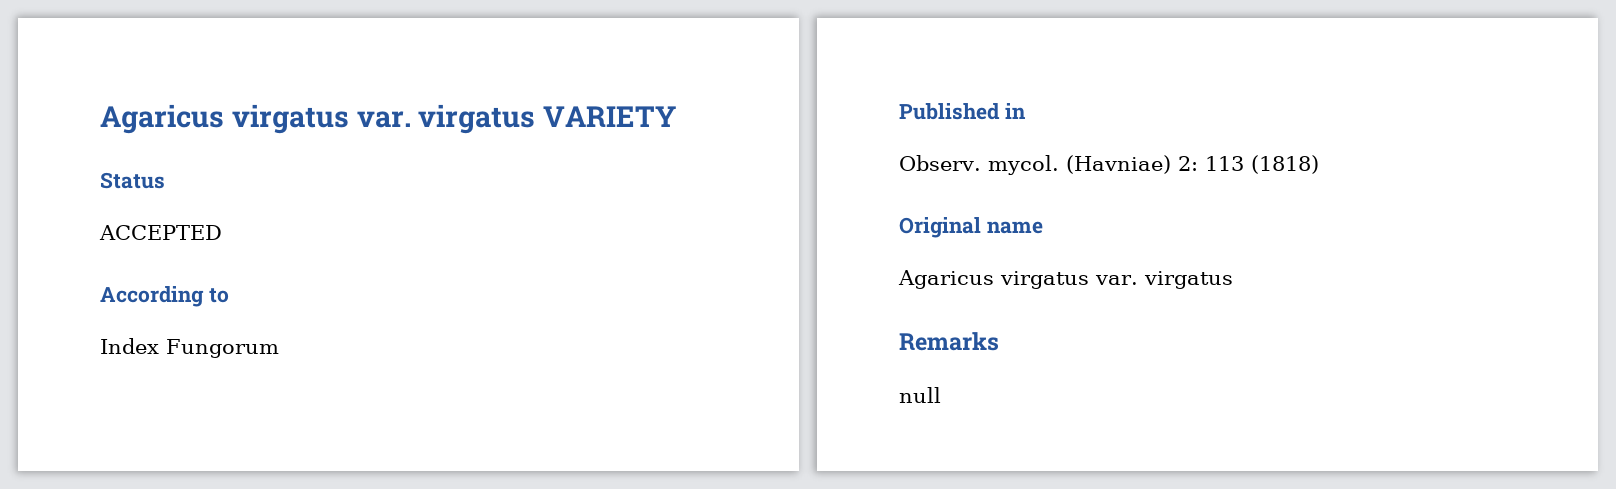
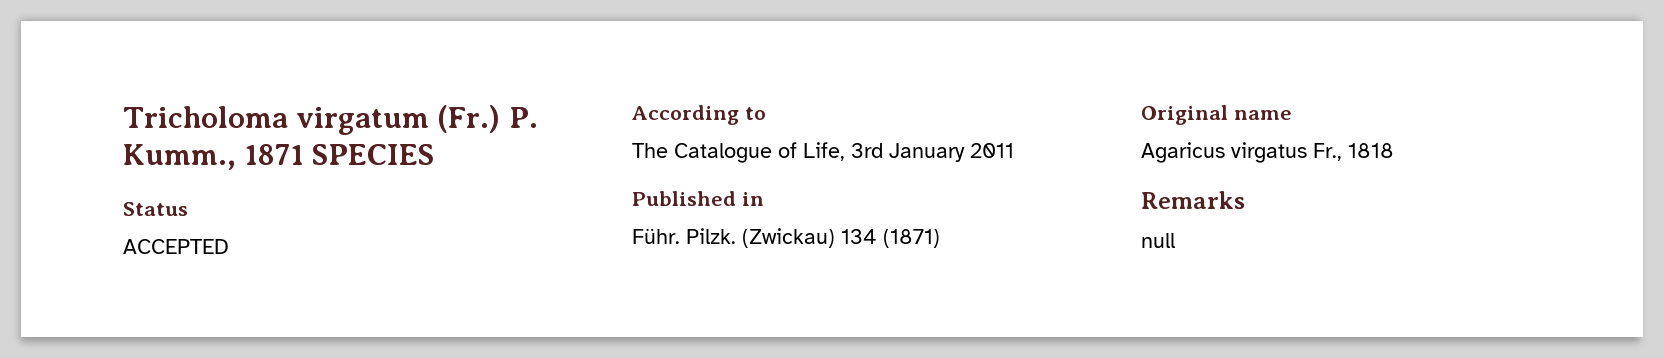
[100,104,677,134] [100,172,165,189] [99,225,222,240] [100,286,229,307] [100,338,279,358] [899,103,1026,120] [899,155,1319,175] Agaricus virgatus var. virgatus VARIETY // Status // ACCEPTED // According to // Index Fungorum // Published in // Observ. mycol. (Havniae) 2: 113 (1818) -> [123,105,538,135] [123,144,435,170] [123,202,188,216] [123,239,229,254] [632,105,766,125] [632,142,1014,163] [632,191,764,206] [632,228,940,248] Tricholoma virgatum (Fr.) P. Kumm., 1871 SPECIES // Status // ACCEPTED // According to // The Catalogue of Life, 3rd January 2011 // Published in // Führ. Pilzk. (Zwickau) 134 (1871)
[1095,271,1233,289] var. virgatus -> [1313,143,1394,161] Fr., 1818

